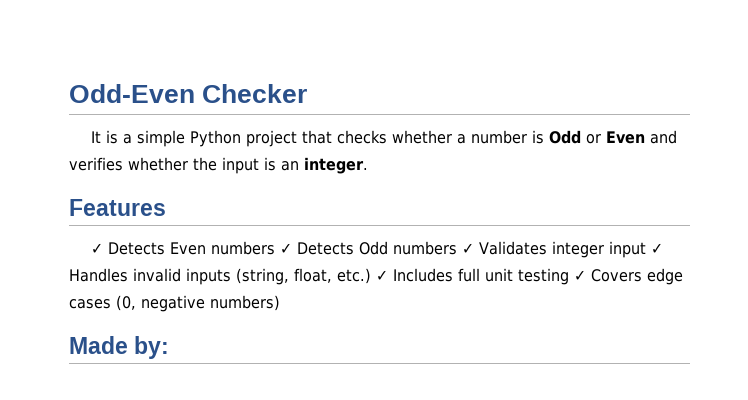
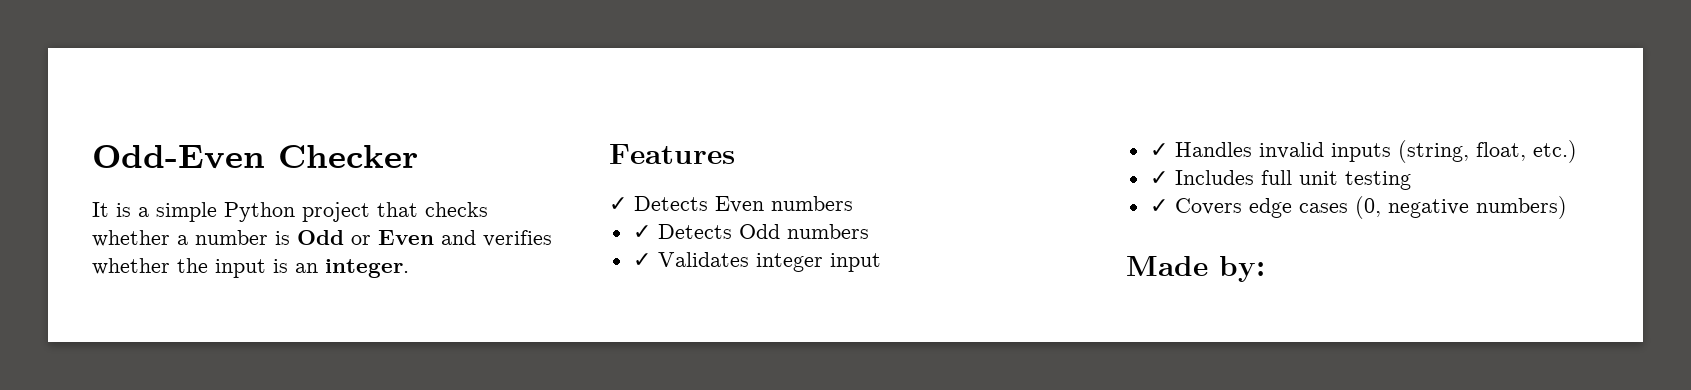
(275, 248) none -> (853, 203) //
(457, 248) none -> (869, 231) //
(646, 249) none -> (881, 262) //
(371, 276) none -> (1577, 151) //
(569, 276) none -> (1411, 180) //

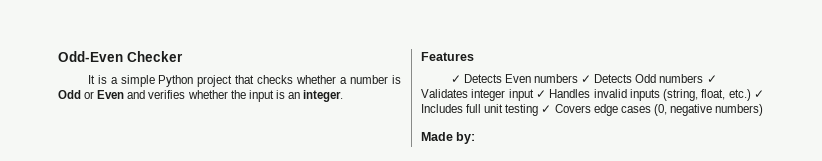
(853, 203) // -> (579, 78) none
(869, 231) // -> (704, 78) none
(881, 262) // -> (534, 95) none
(1577, 151) // -> (751, 95) none
(1411, 180) // -> (539, 110) none

